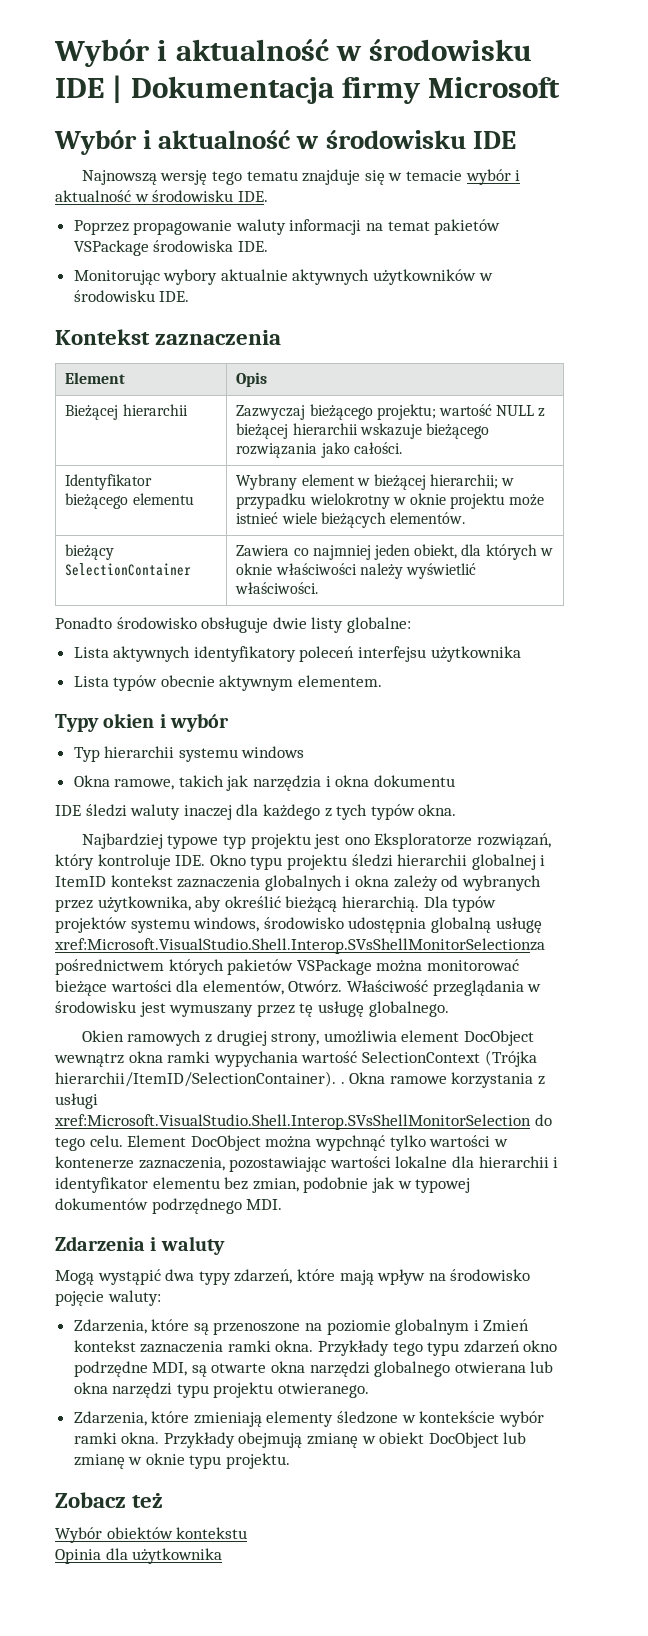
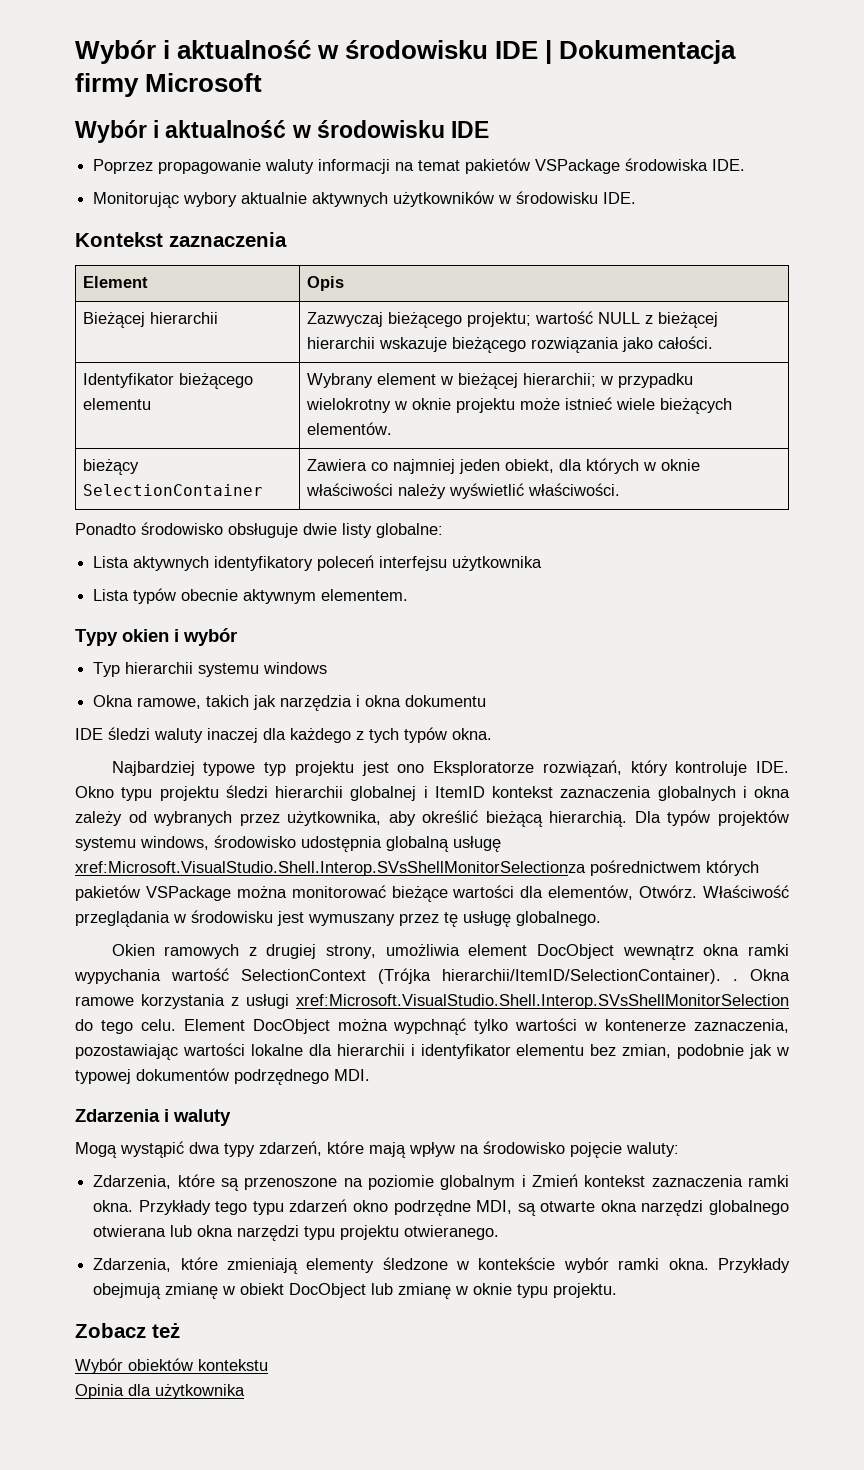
[81,169,521,185] [55,190,268,202] // Najnowszą wersję tego tematu znajduje się w temacie wybór i aktualność w środowisku IDE. -> (490, 129) none

